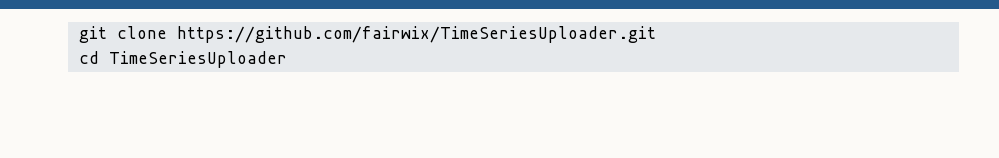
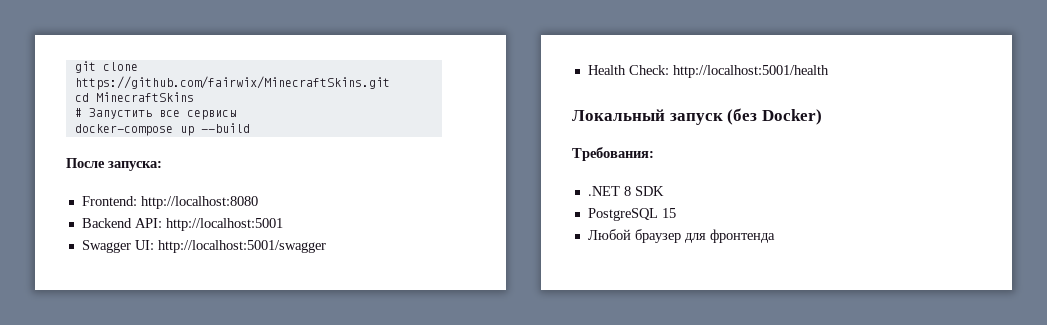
[176,26,656,43] https://github.com/fairwix/TimeSeriesUploader.git -> [74,76,390,90] https://github.com/fairwix/MinecraftSkins.git
[108,51,287,68] TimeSeriesUploader -> [95,92,194,102] [74,108,236,120] [74,123,250,136] [66,158,162,171] [81,196,258,209] [81,218,283,231] [81,240,326,253] [587,65,829,78] [572,108,822,125] [572,147,654,161] [587,186,664,196] [587,208,676,221] [587,229,775,243] MinecraftSkins // # Запустить все сервисы // docker-compose up --build // После запуска: // Frontend: http://localhost:8080 // Backend API: http://localhost:5001 // Swagger UI: http://localhost:5001/swagger // Health Check: http://localhost:5001/health // Локальный запуск (без Docker) // Требования: // .NET 8 SDK // PostgreSQL 15 // Любой браузер для фронтенда

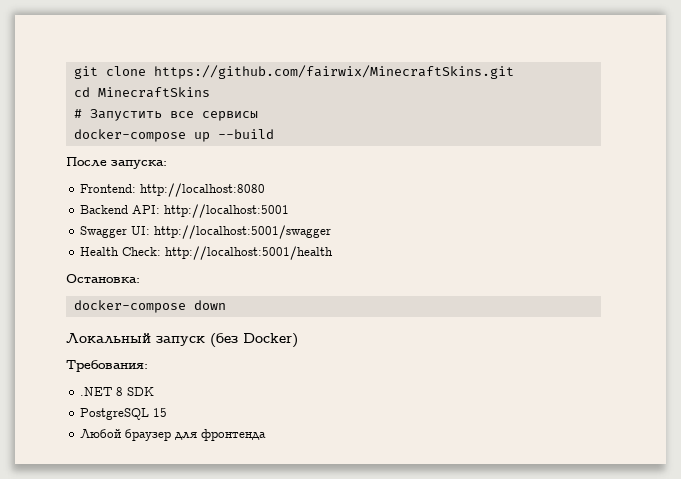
(829, 71) none -> [66,274,140,283] [73,300,226,313] // Остановка: // docker-compose down

